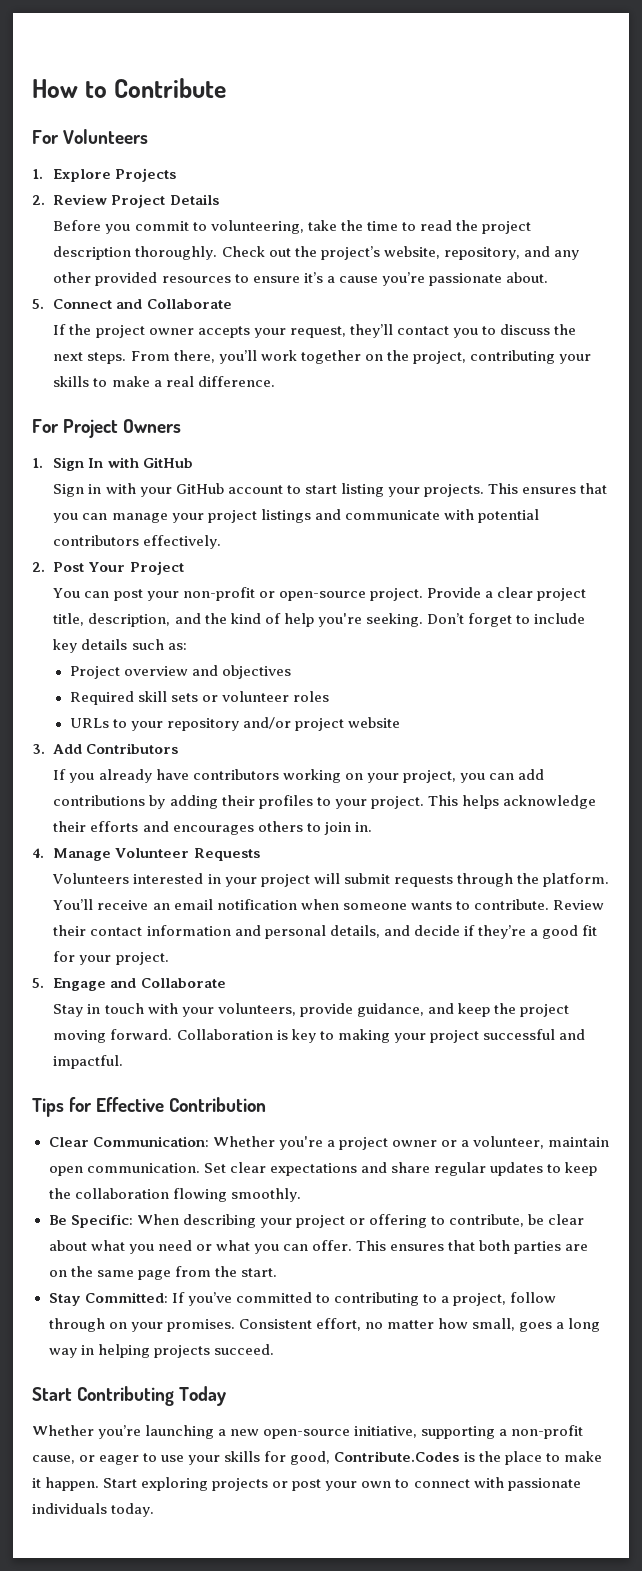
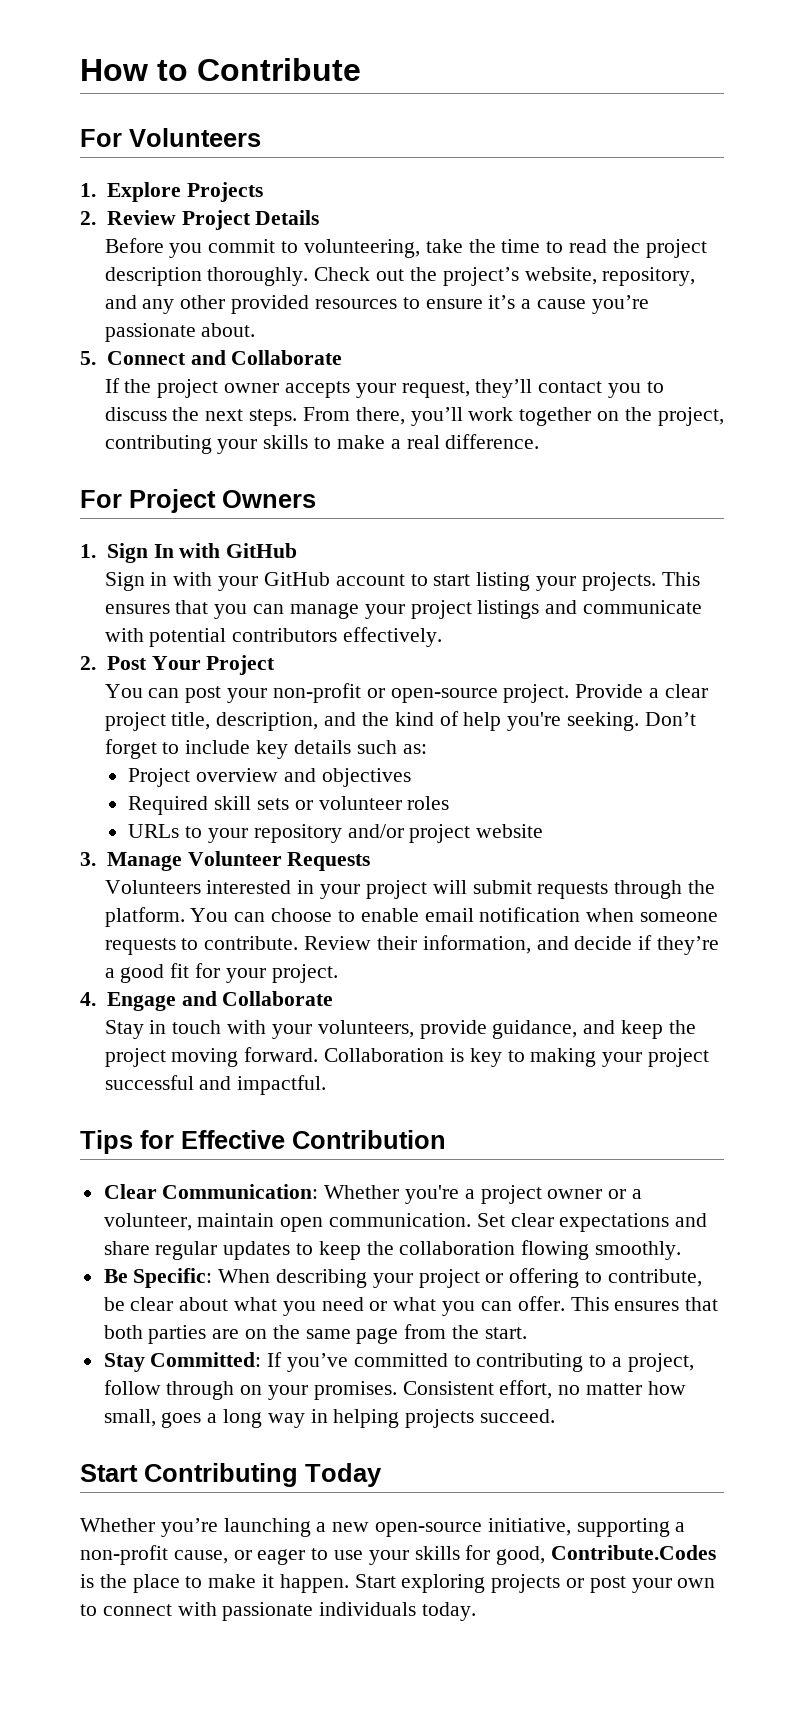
[53,743,179,754] [53,769,544,783] [53,795,596,809] [53,821,372,835] [32,848,44,858] Add Contributors // If you already have contributors working on your project, you can add contributions by adding their profiles to your project. This helps acknowledge their efforts and encourages others to join in. // 4. -> (96, 859) none
[53,899,170,910] You’ll receive an -> [190,908,419,922] You can choose to enable
[410,901,452,910] wants -> [104,938,176,955] requests
[90,925,380,939] contact information and personal details, -> [422,935,531,954] information,
[32,978,44,988] 5. -> [80,992,96,1006] 4.

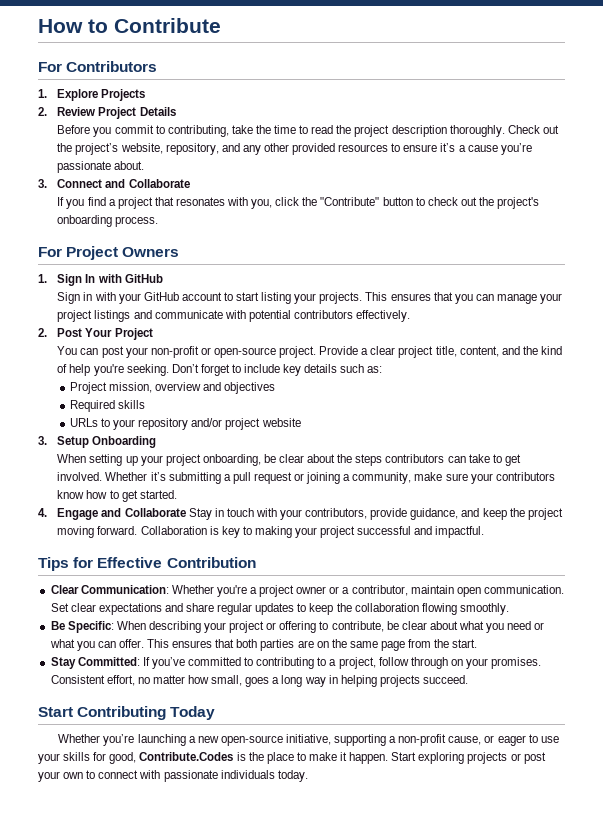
[129,128,261,147] Volunteers -> [66,61,158,72] Contributors
[303,239,420,258] volunteering, -> [167,125,229,137] contributing,
[80,351,96,365] 5. -> [38,179,47,188] 3.
[124,379,664,398] [104,407,724,426] [104,434,540,454] the project owner accepts your request, they’ll contact you to discuss the next steps. From there, you’ll work together on the project, contributing your skills to make a real difference. -> [66,197,540,209] [57,215,159,227] you find a project that resonates with you, click the "Contribute" button to check out the project's onboarding process.
[216,712,319,731] description, -> [459,346,499,357] content,
(191, 777) none -> [109,382,153,393] mission,
[214,796,450,810] skill sets or volunteer roles -> [118,400,146,409] skills
[106,851,371,871] [104,880,715,899] [104,907,718,927] [104,935,719,955] [104,963,338,983] Manage Volunteer Requests // Volunteers interested in your project will submit requests through the platform. You can choose to enable email notification when someone requests to contribute. Review their information, and decide if they’re a good fit for your project. -> [57,436,157,448] [57,454,521,466] [57,472,555,484] [57,490,177,502] Setup Onboarding // When setting up your project onboarding, be clear about the steps contributors can take to get involved. Whether it’s submitting a pull request or joining a community, make sure your contributors know how to get started.
(334, 998) // -> (186, 512) none
[317,1020,414,1038] volunteers, -> [305,508,368,519] contributors,
[103,1213,192,1231] volunteer, -> [351,585,408,596] contributor,

